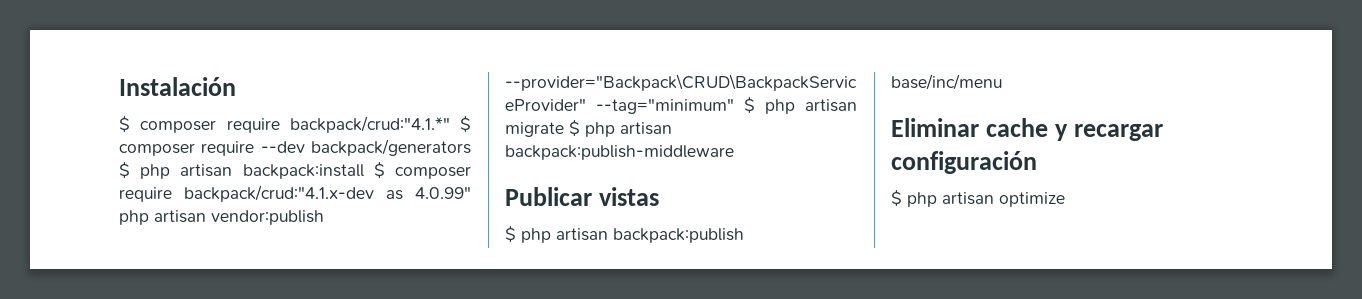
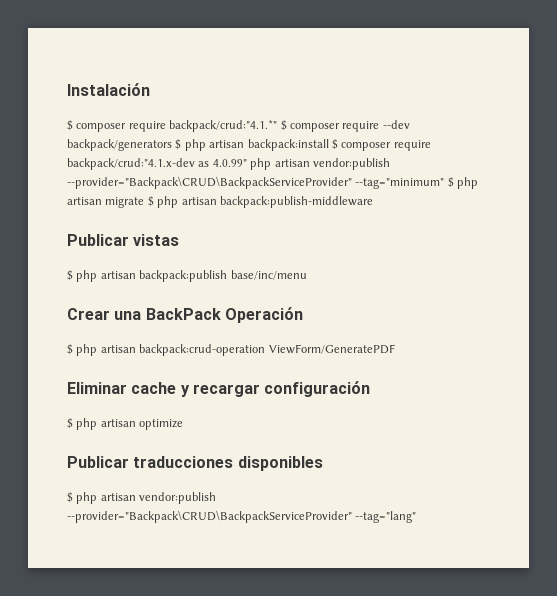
(1002, 82) none -> [67,307,303,323] [67,344,395,356] // Crear una BackPack Operación // $ php artisan backpack:crud-operation ViewForm/GeneratePDF
(1065, 199) none -> [67,456,323,471] [67,492,217,504] [67,510,417,523] // Publicar traducciones disponibles // $ php artisan vendor:publish --provider="Backpack\CRUD\BackpackServiceProvider" --tag="lang"

